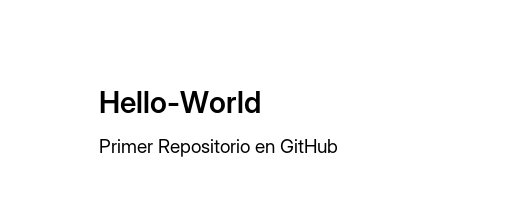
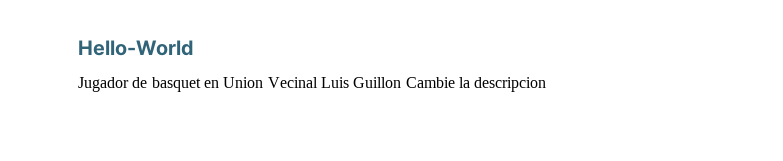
[99,139,339,157] Primer Repositorio en GitHub -> [78,77,547,92] Jugador de basquet en Union Vecinal Luis Guillon Cambie la descripcion

